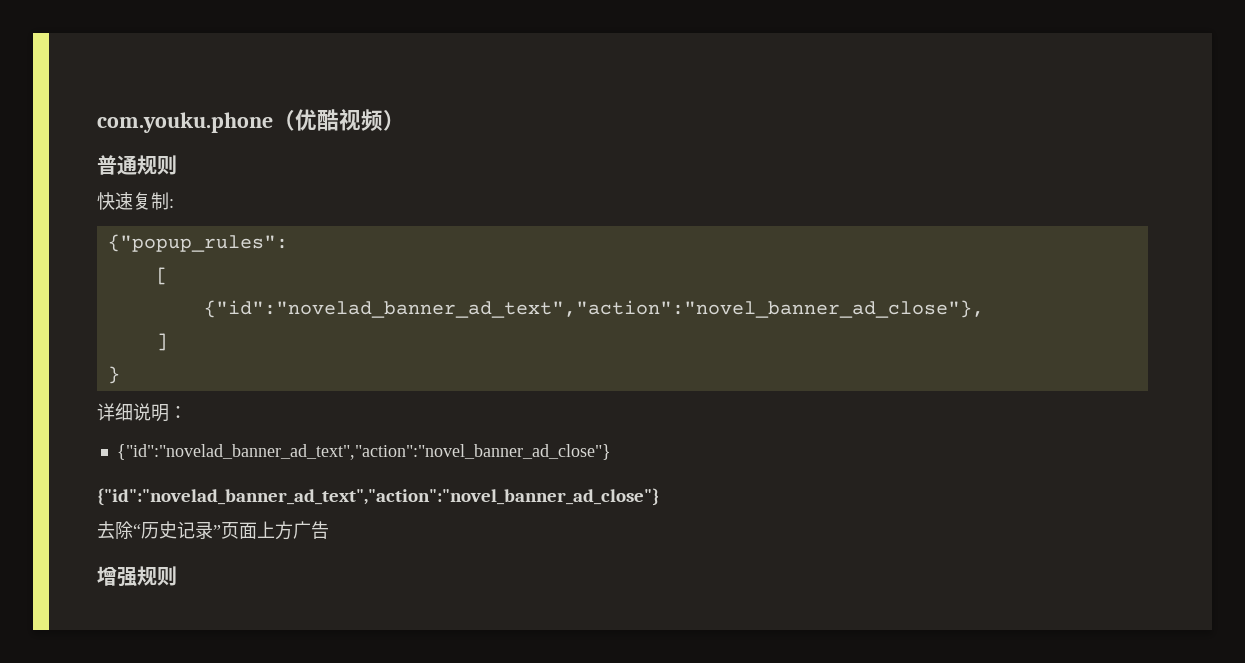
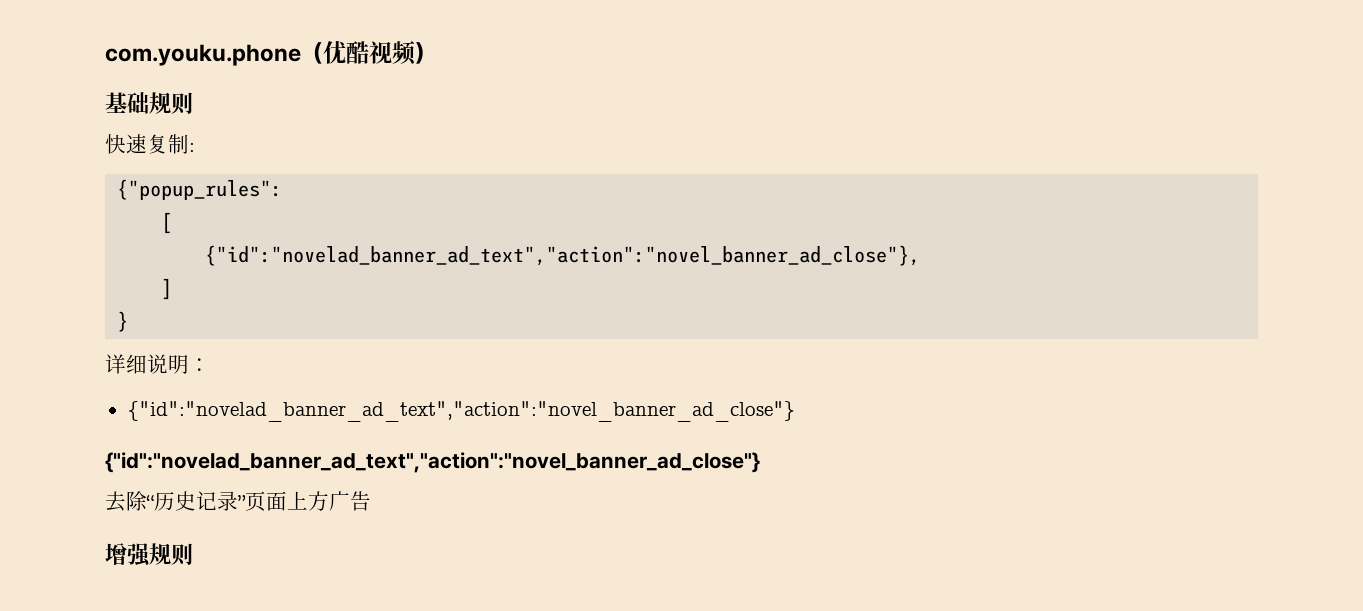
[97,155,137,175] 普通 -> [105,92,149,114] 基础

